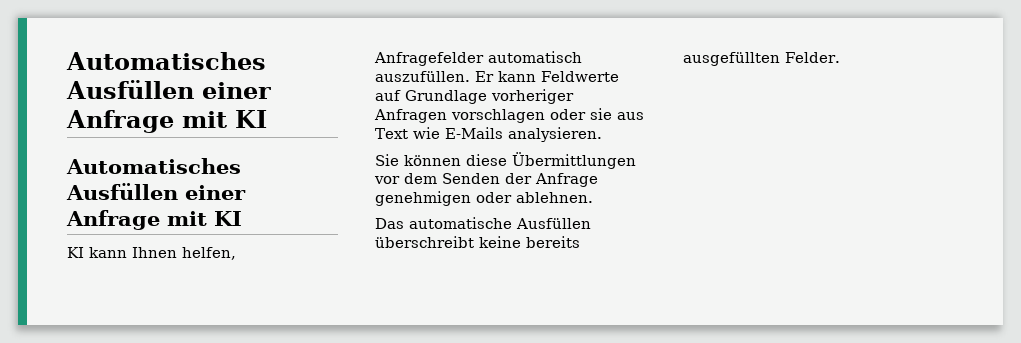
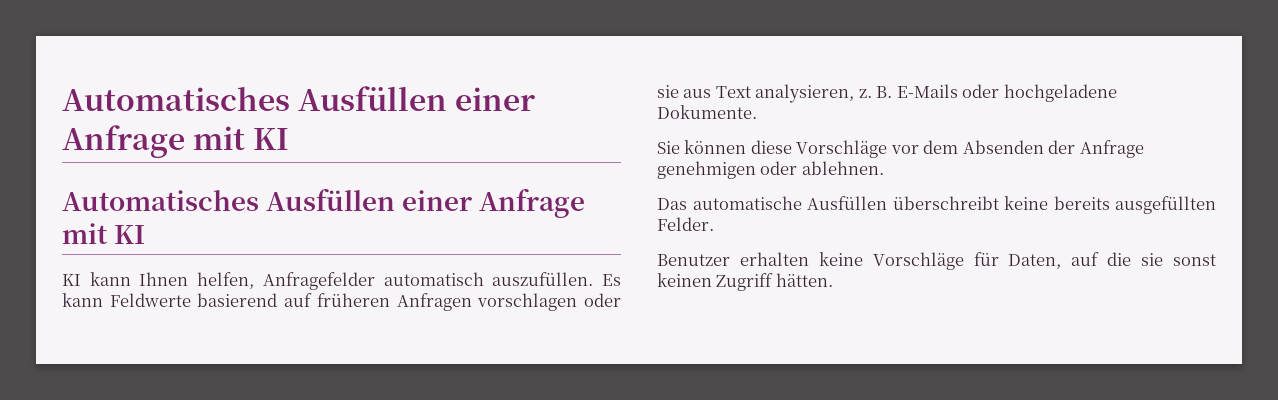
[475,71,494,82] Er -> [602,274,621,286] Es
[375,89,574,104] auf Grundlage vorheriger -> [197,293,390,307] basierend auf früheren
[412,127,602,142] wie E-Mails analysieren. -> [755,84,1117,103] [657,105,757,119] analysieren, z. B. E-Mails oder hochgeladene Dokumente.
[512,152,636,169] Übermittlungen -> [796,140,888,158] Vorschläge
[442,173,500,184] Senden -> [962,140,1044,154] Absenden
(840, 57) none -> [657,252,1216,270] [657,273,833,291] // Benutzer erhalten keine Vorschläge für Daten, auf die sie sonst keinen Zugriff hätten.

